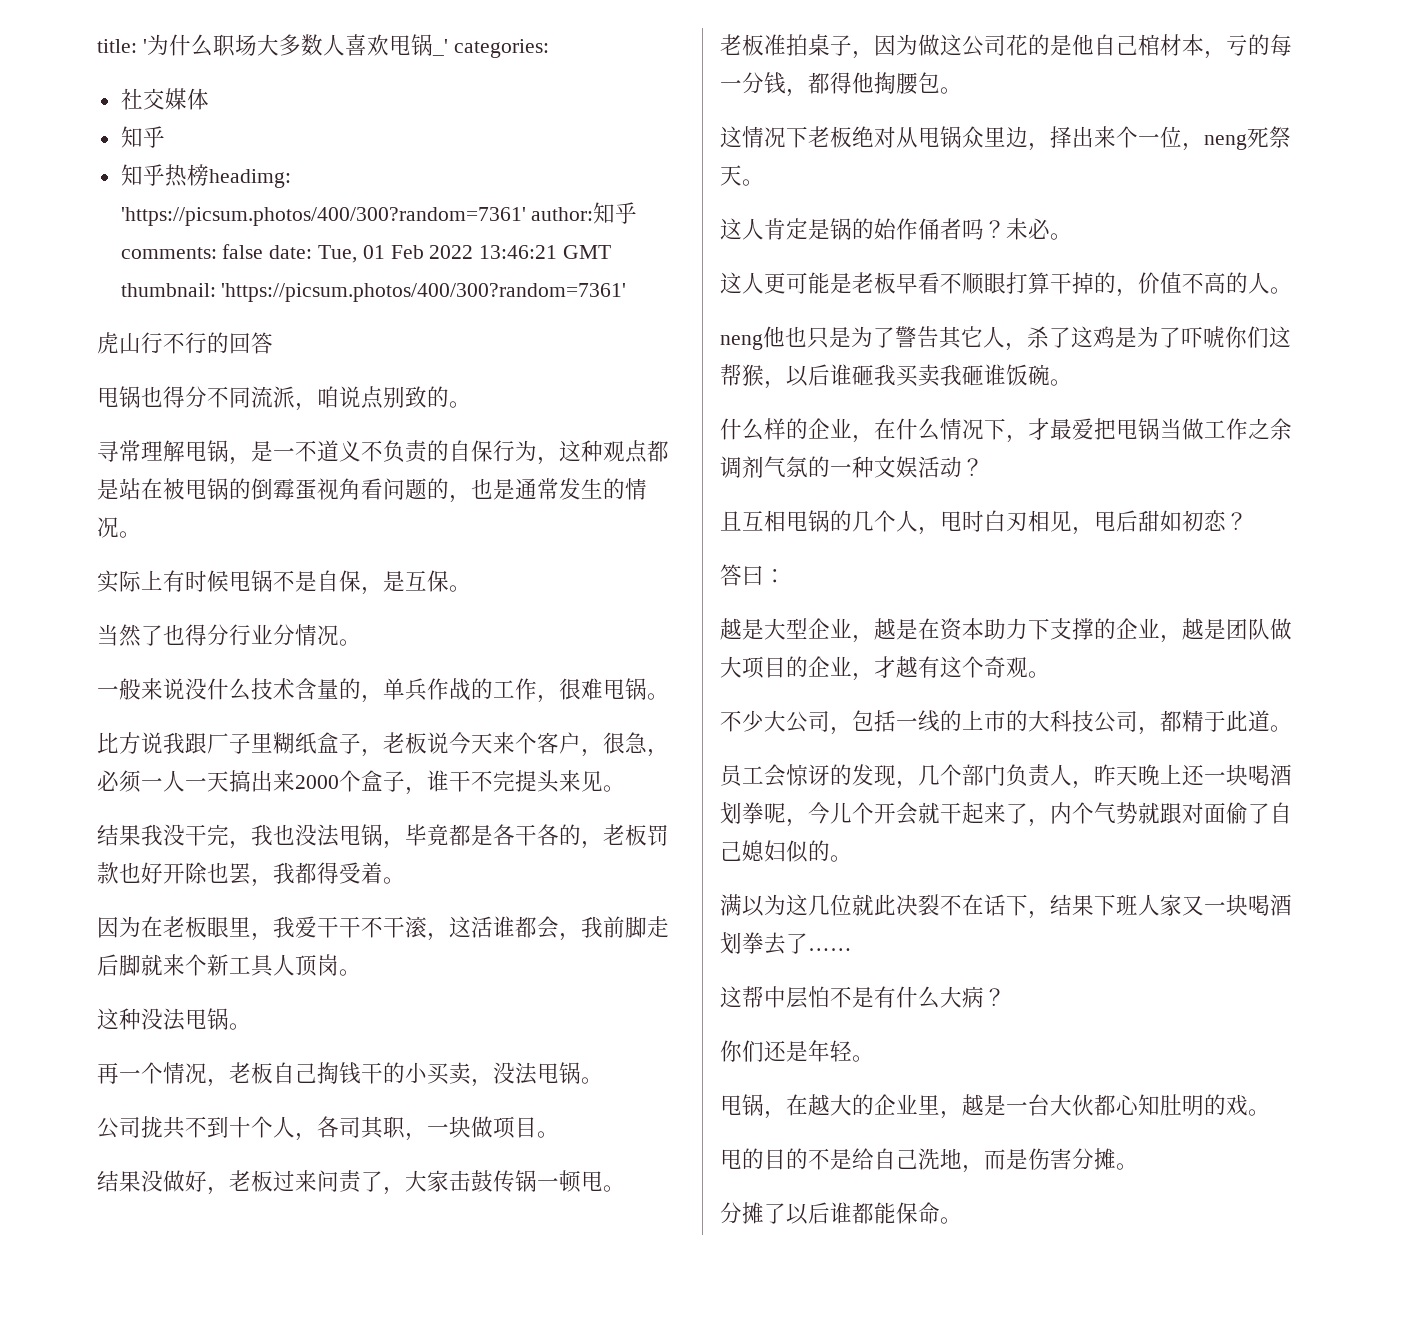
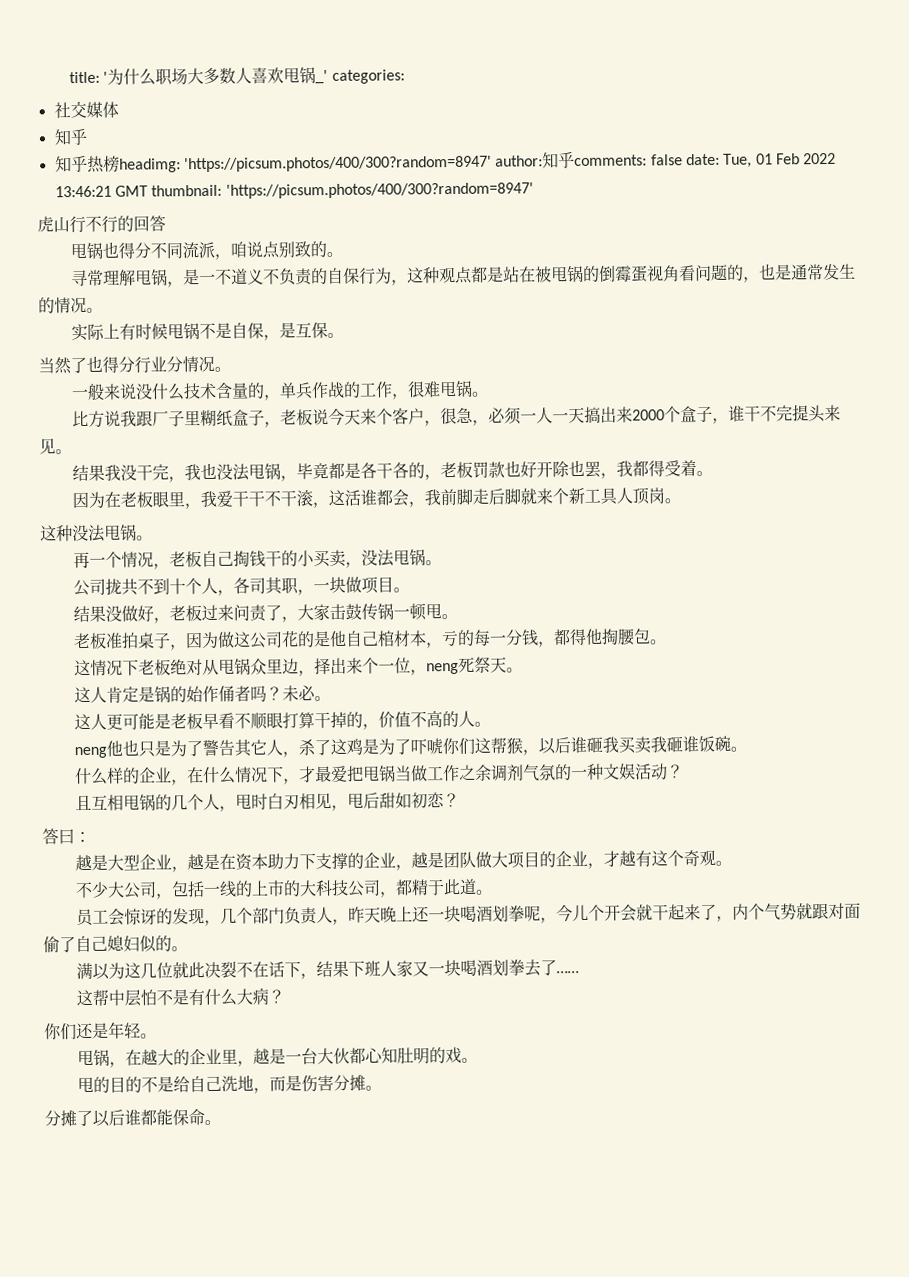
[120,207,526,226] 'https://picsum.photos/400/300?random=7361' -> [183,155,492,173] 'https://picsum.photos/400/300?random=8947'
[221,283,627,302] 'https://picsum.photos/400/300?random=7361' -> [225,182,534,199] 'https://picsum.photos/400/300?random=8947'

